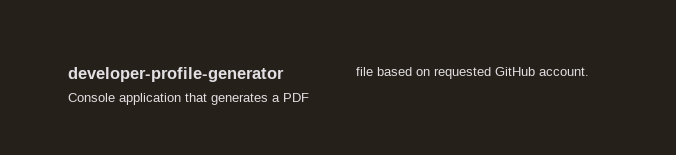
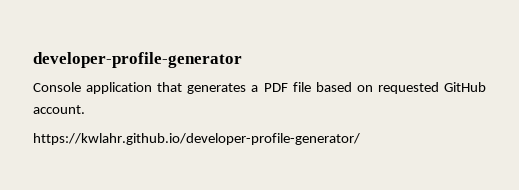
(589, 71) none -> [33,133,360,145] // https://kwlahr.github.io/developer-profile-generator/

